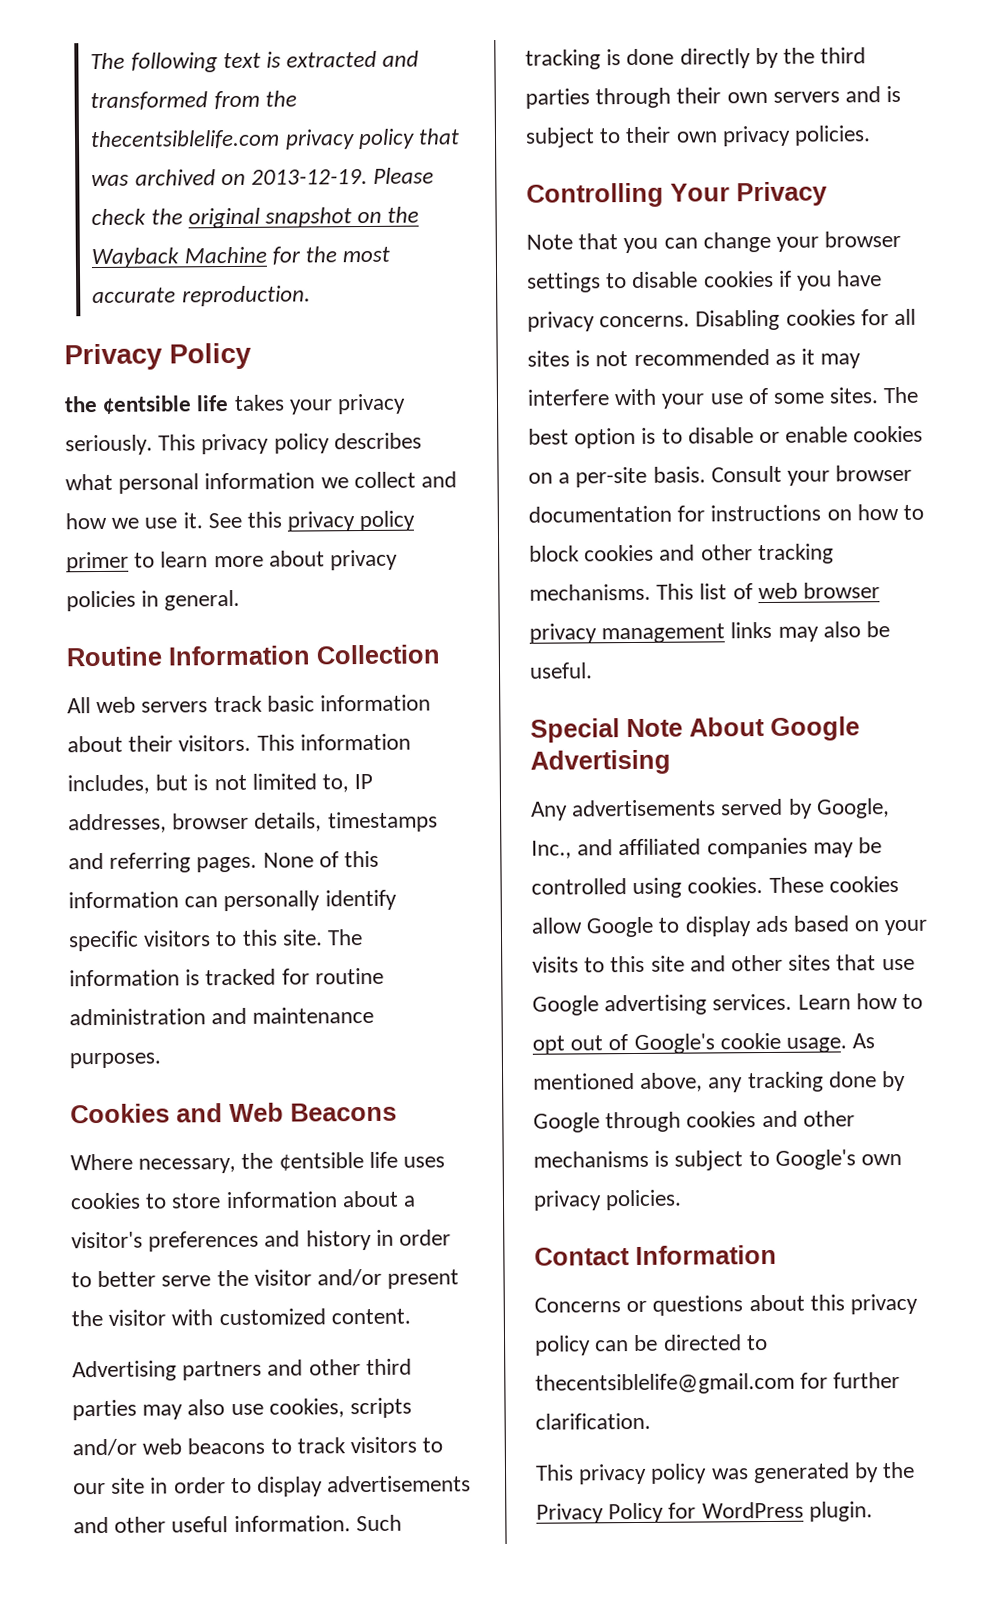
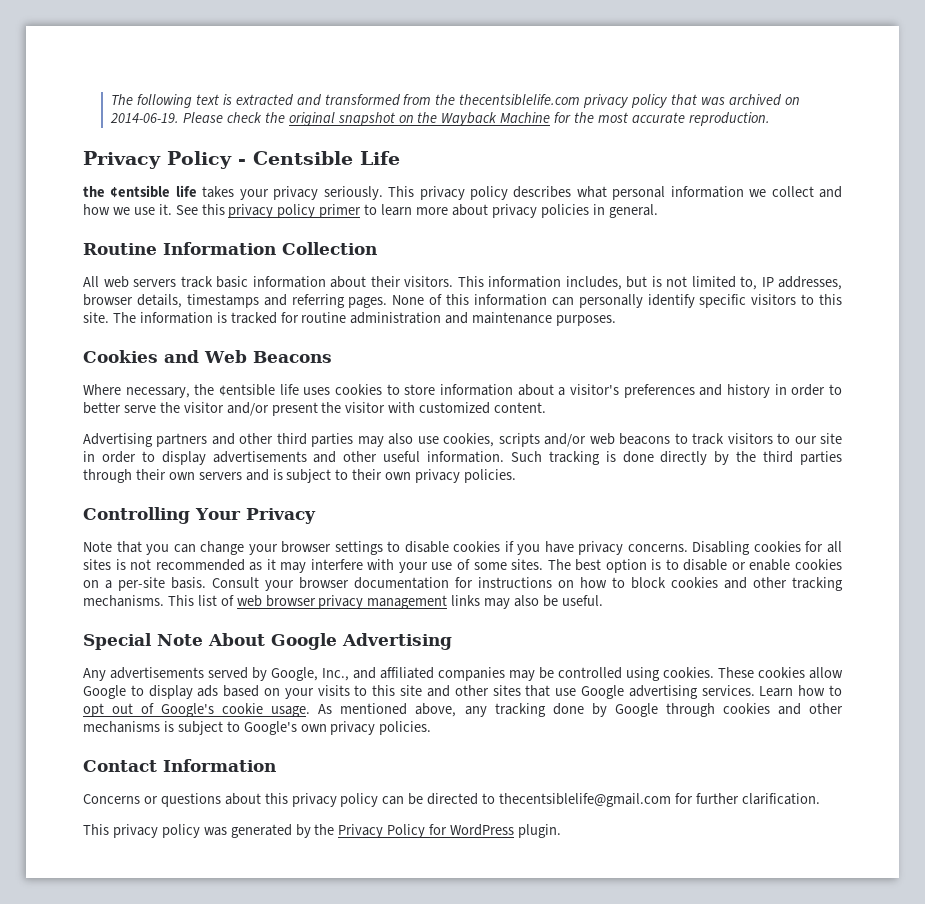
[251,168,369,185] 2013-12-19. -> [110,113,180,123] 2014-06-19.
(252, 356) none -> [238,151,400,165] - Centsible Life

